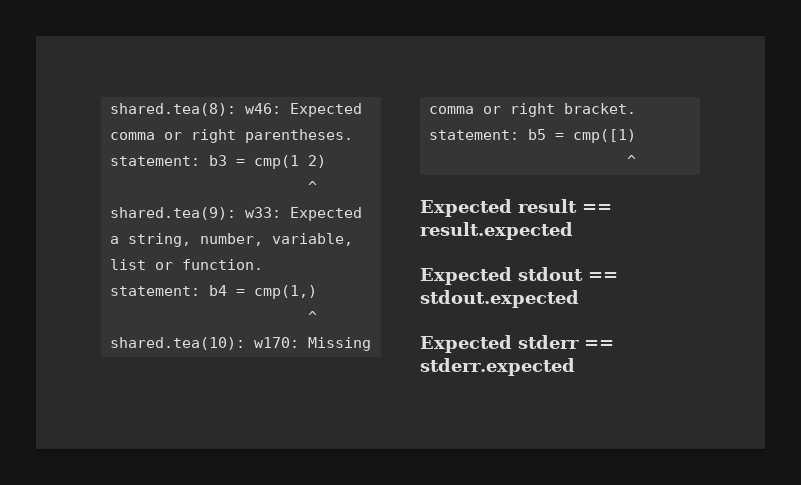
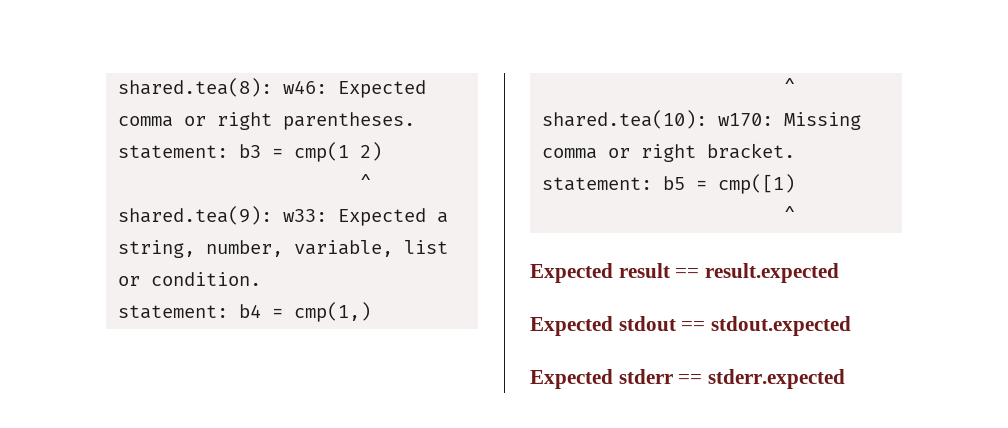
[182,259,263,270] function. -> [151,272,261,286] condition.

